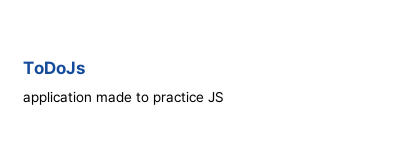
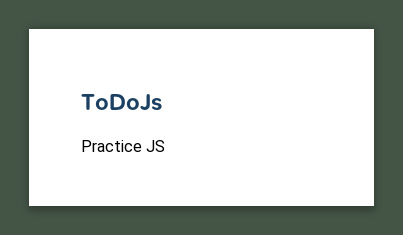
[23,91,204,105] application made to practice -> [81,140,142,152] Practice

